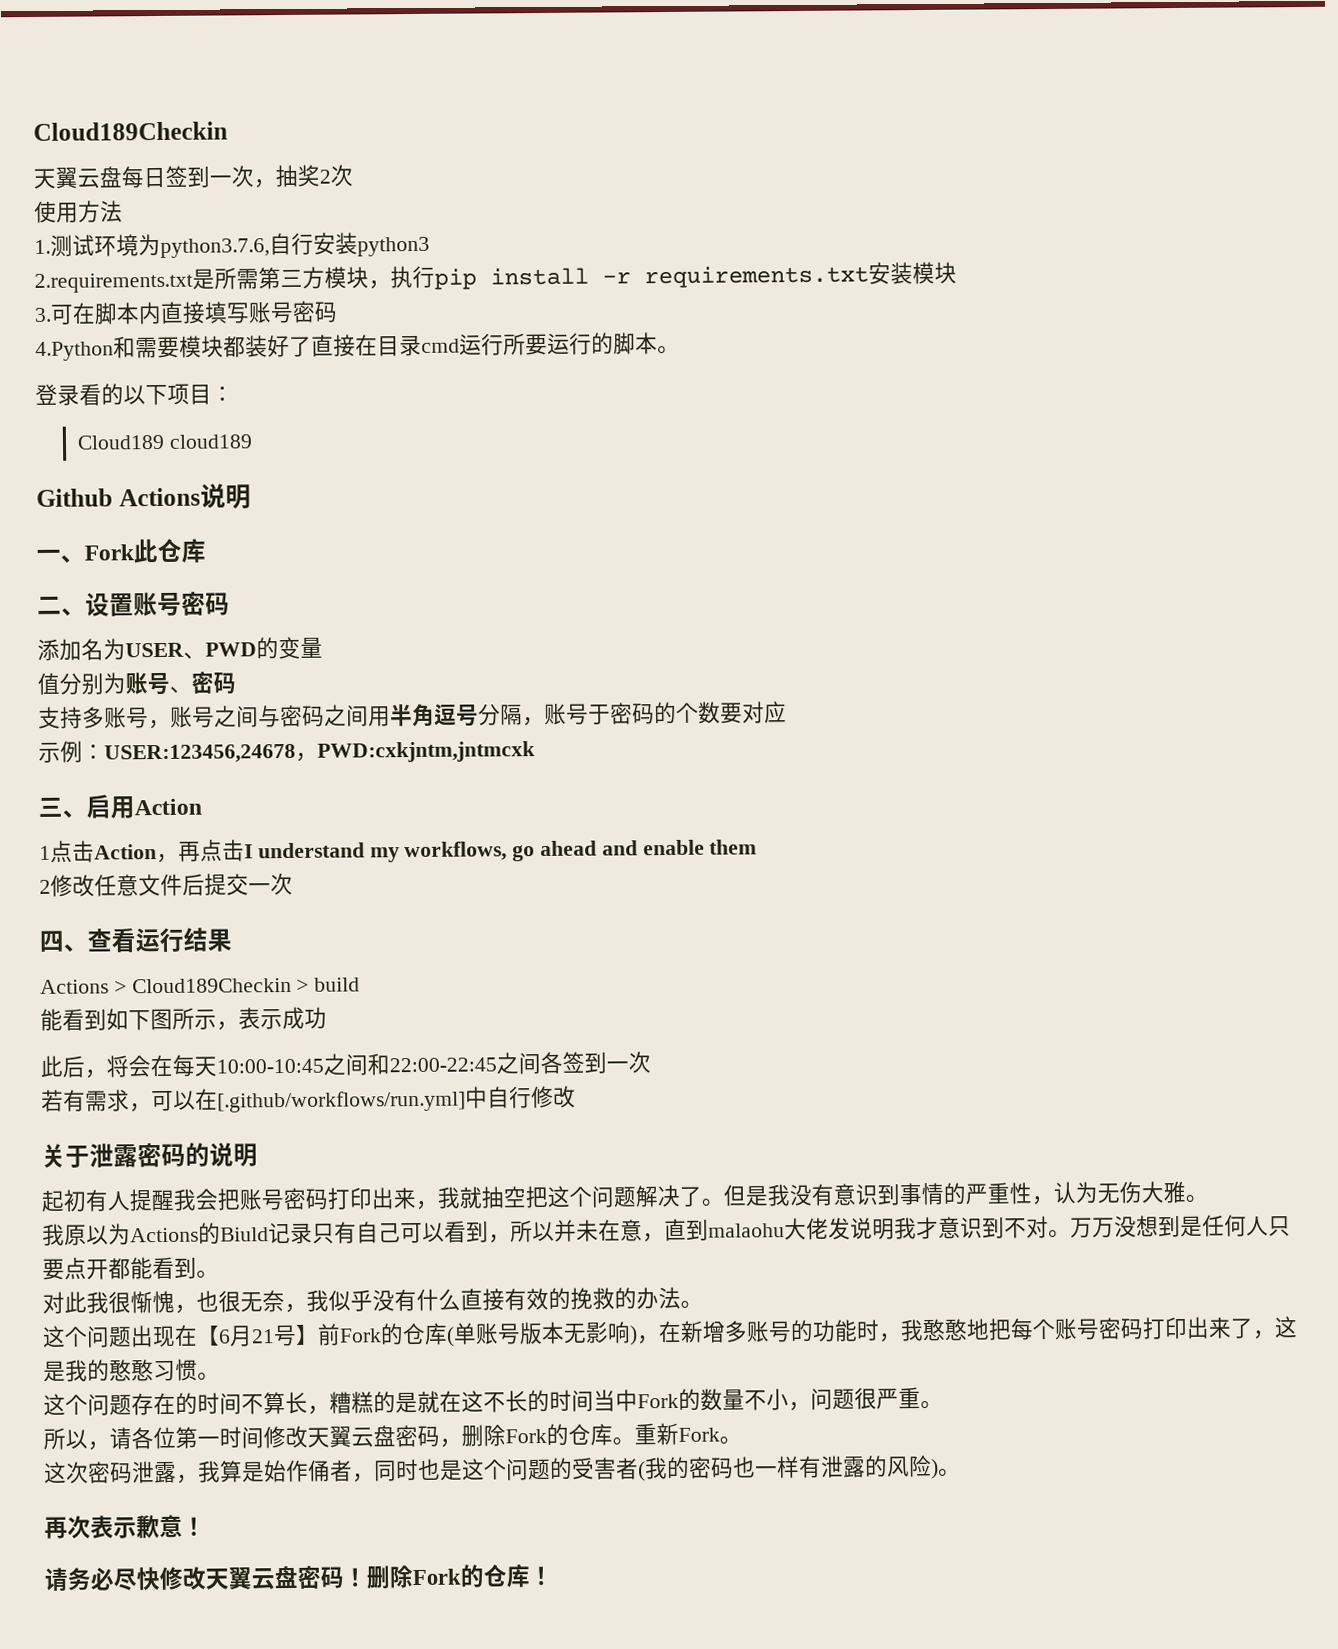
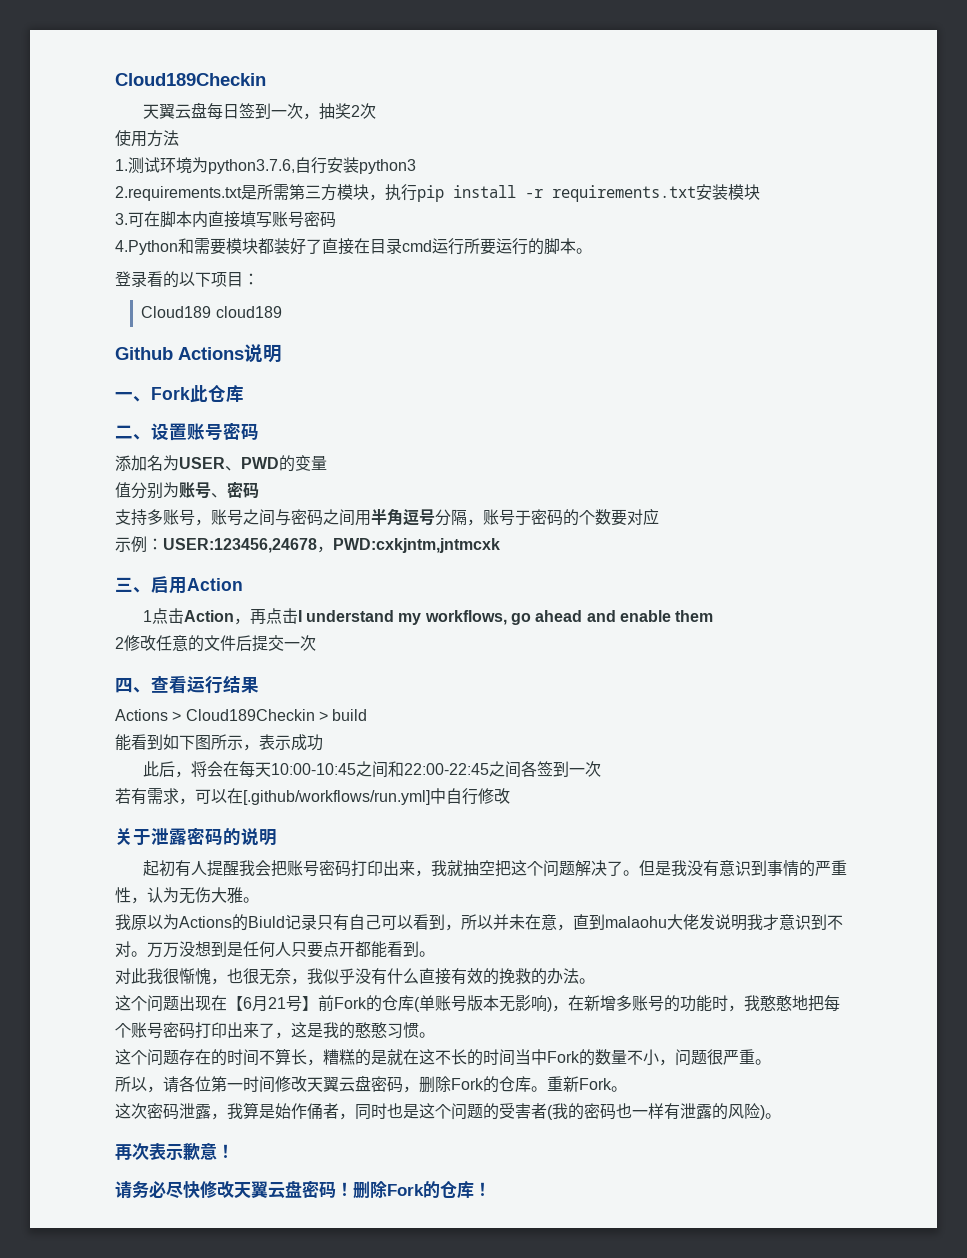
(139, 885) none -> [188,635,204,652] 的

